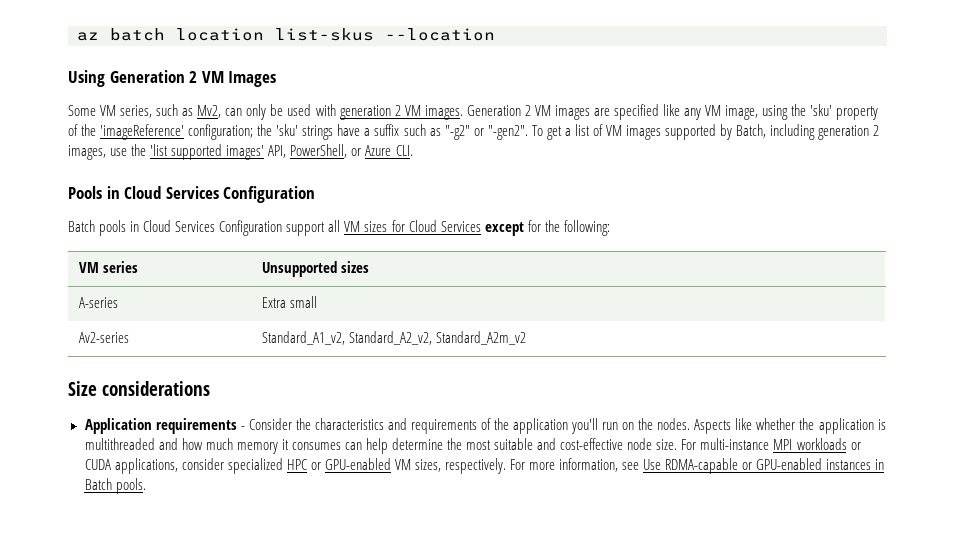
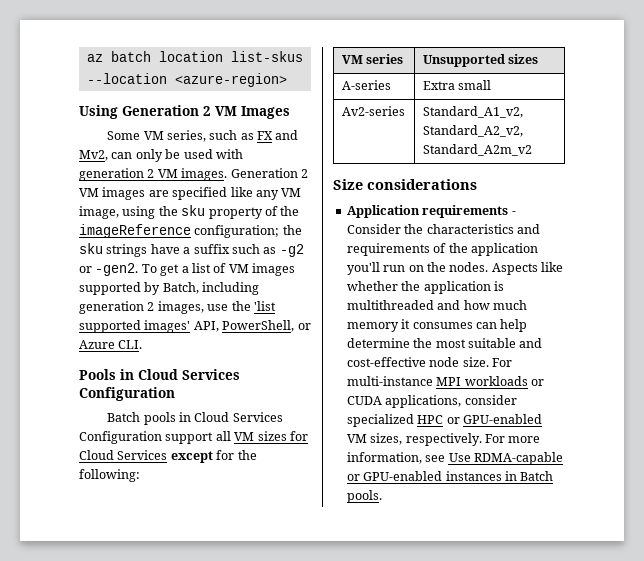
(495, 34) none -> [174,73,287,87] <azure-region>
(194, 112) none -> [257,130,299,140] FX and
[810,104,833,116] 'sku' -> [181,205,206,216] sku
[100,124,185,140] 'imageReference' -> [79,224,191,238] imageReference
[276,124,299,136] 'sku' -> [79,243,103,254] sku
[444,125,528,140] "-g2" or "-gen2". -> [279,244,304,257] [79,263,139,276] -g2 or -gen2.

